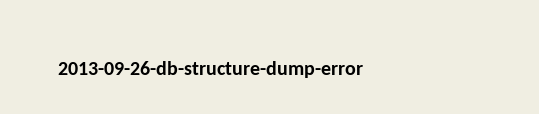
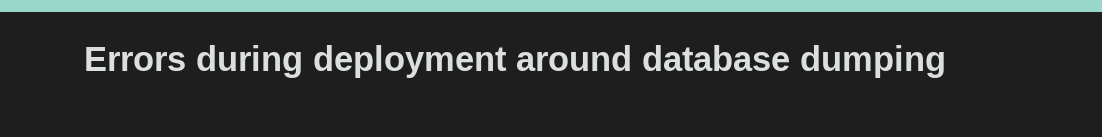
[58,61,363,78] 2013-09-26-db-structure-dump-error -> [84,45,946,78] Errors during deployment around database dumping

